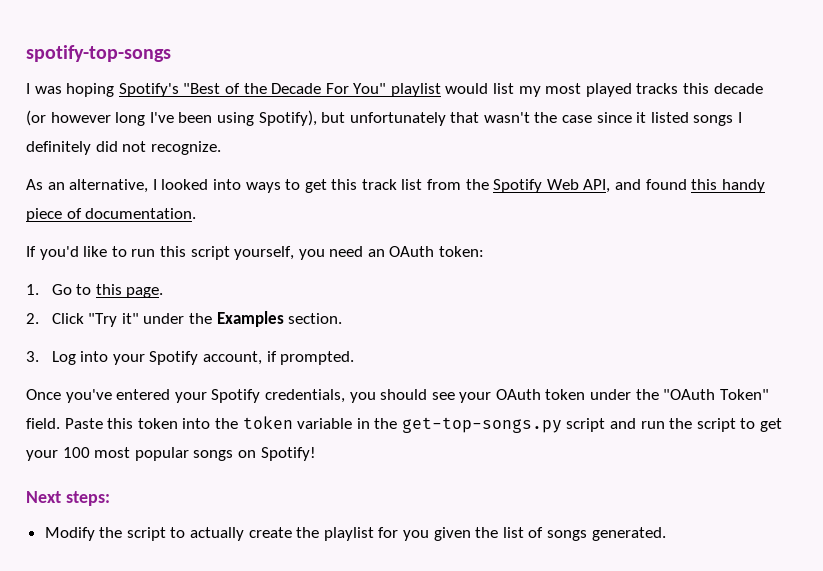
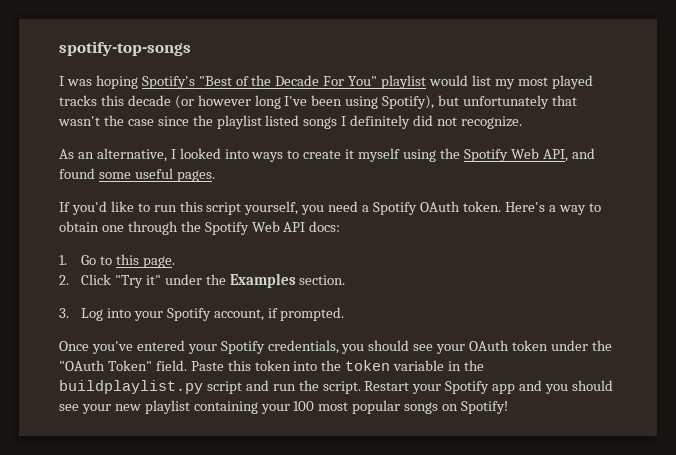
[636,112,647,123] it -> [192,115,262,129] the playlist
[304,179,462,193] get this track list from -> [303,148,437,162] create it myself using
[691,179,765,193] [26,208,197,222] this handy piece of documentation. -> [98,168,215,182] some useful pages.
[367,246,485,257] an OAuth token: -> [362,201,601,215] [59,221,341,235] a Spotify OAuth token. Here's a way to obtain one through the Spotify Web API docs:
[401,417,562,433] get-top-songs.py -> [59,380,203,394] buildplaylist.py
[696,418,783,432] script to get -> [322,380,613,394] [59,400,258,414] script. Restart your Spotify app and you should see your new playlist containing
[26,491,110,506] [44,527,666,541] // Next steps: // Modify the script to actually create the playlist for you given the list of songs generated. -> (509, 407) none

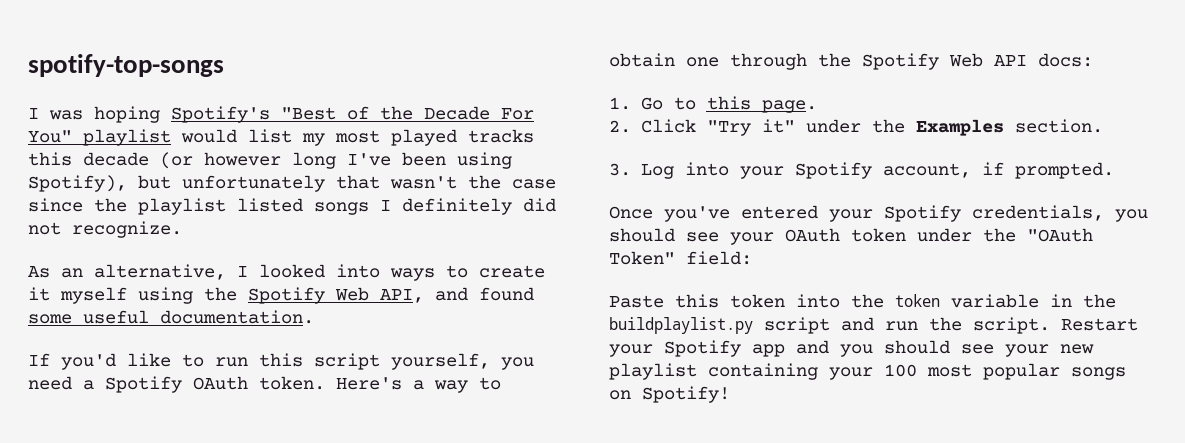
[176,170,215,182] pages. -> [160,310,314,324] documentation.
[155,360,187,371] field. -> [686,251,752,265] field: //

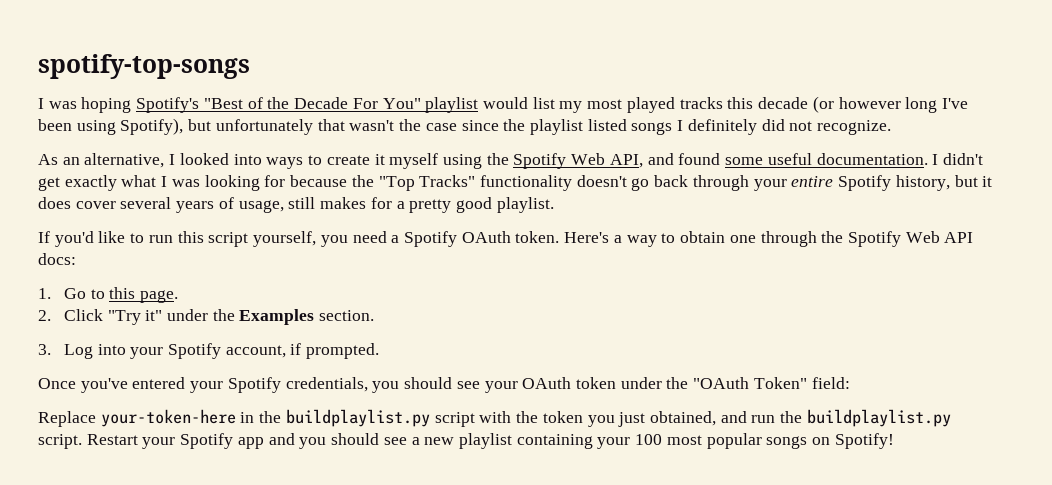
(314, 317) none -> [932,153,983,165] [38,175,993,191] [38,197,554,213] I didn't get exactly what I was looking for because the "Top Tracks" functionality doesn't go back through your entire Spotify history, but it does cover several years of usage, still makes for a pretty good playlist.
[609,294,1116,308] [609,317,830,334] Paste this token into the token variable in the buildplaylist.py script -> [38,409,716,427] Replace your-token-here in the buildplaylist.py script with the token you just obtained,
(962, 324) none -> [806,409,951,427] buildplaylist.py
[1005,344,1049,357] your -> [411,437,420,445] a

